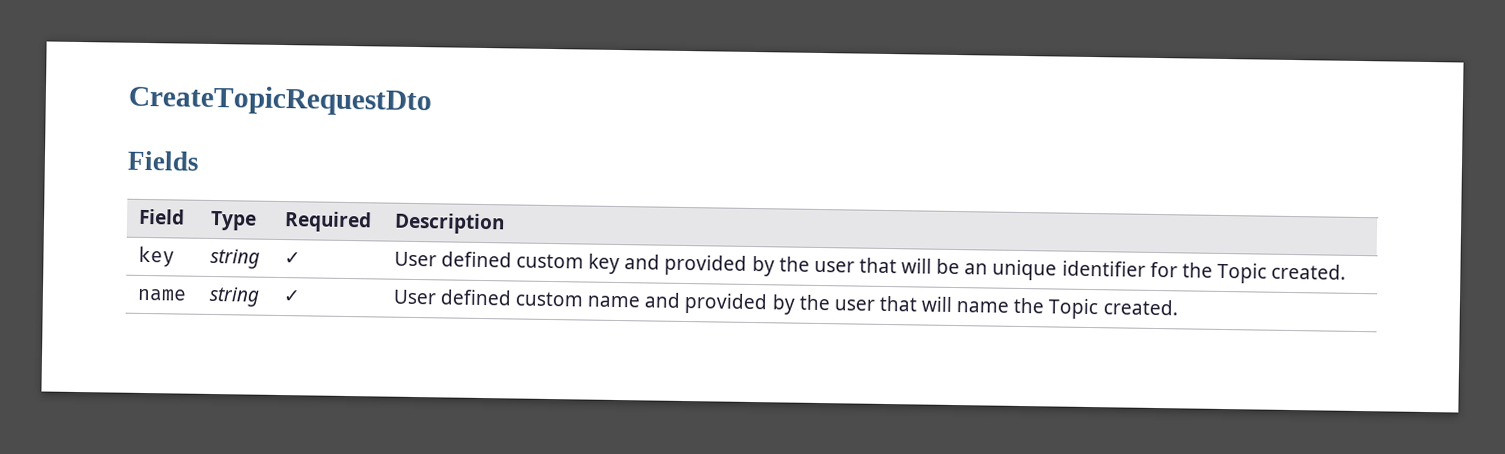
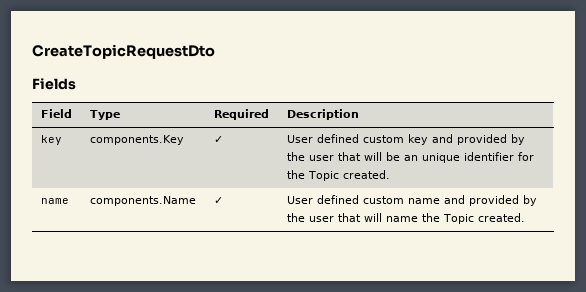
[209,248,260,269] string -> [89,135,184,145] components.Key
[208,286,260,307] string -> [89,196,196,206] components.Name

